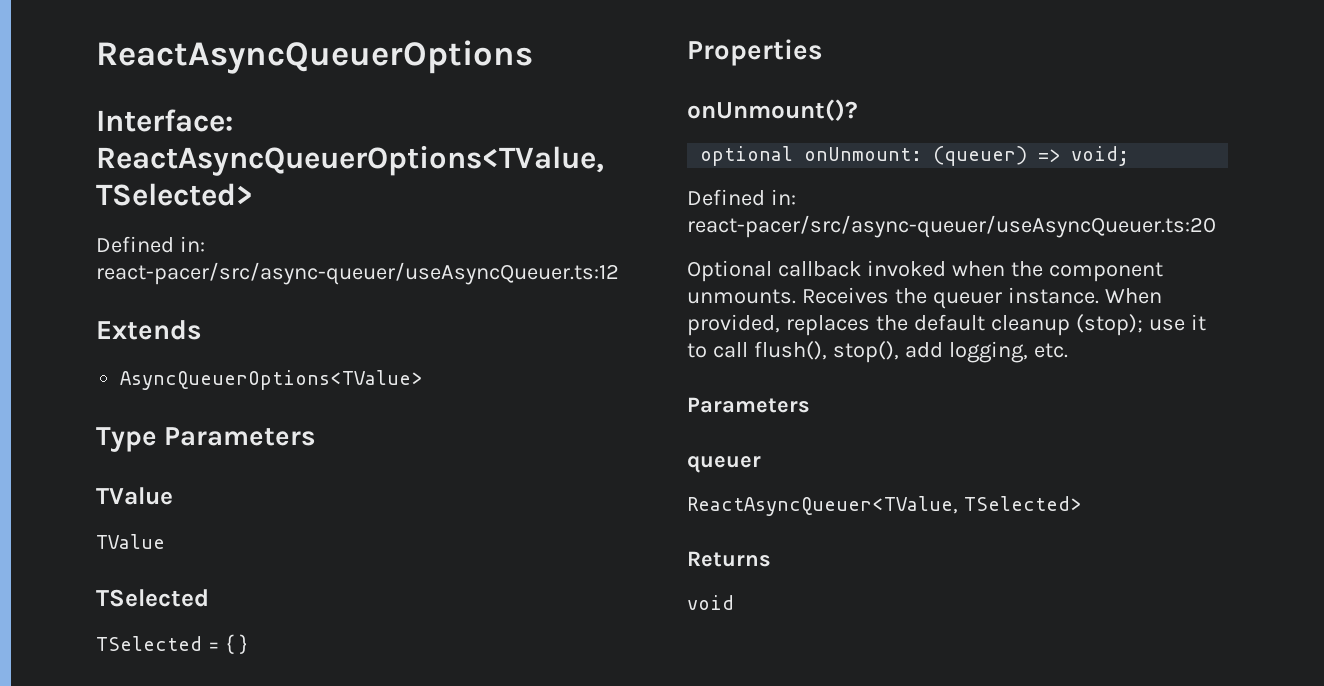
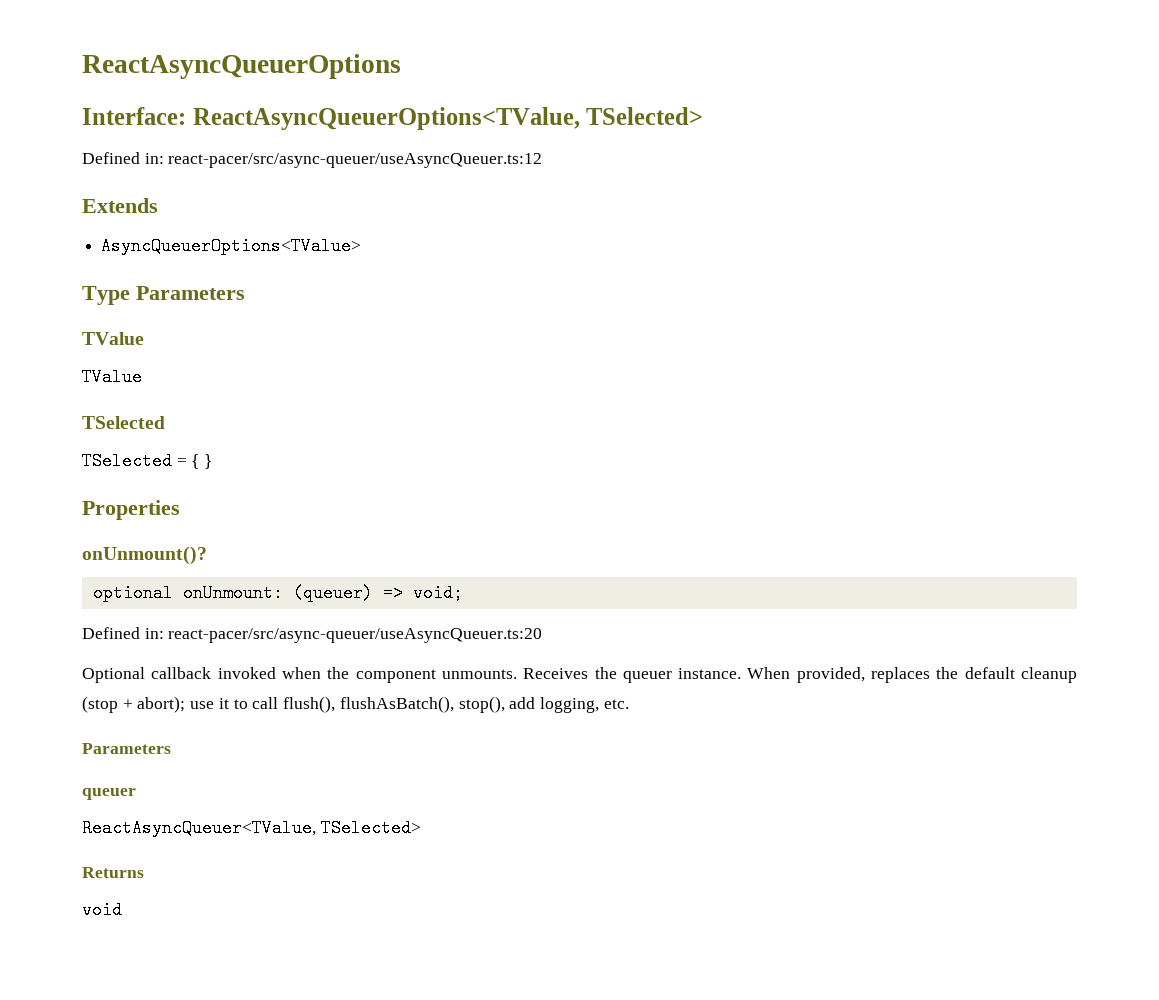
[1075,314,1143,336] (stop); -> [82,696,186,713] (stop + abort);
(827, 350) none -> [339,696,454,713] flushAsBatch(),

